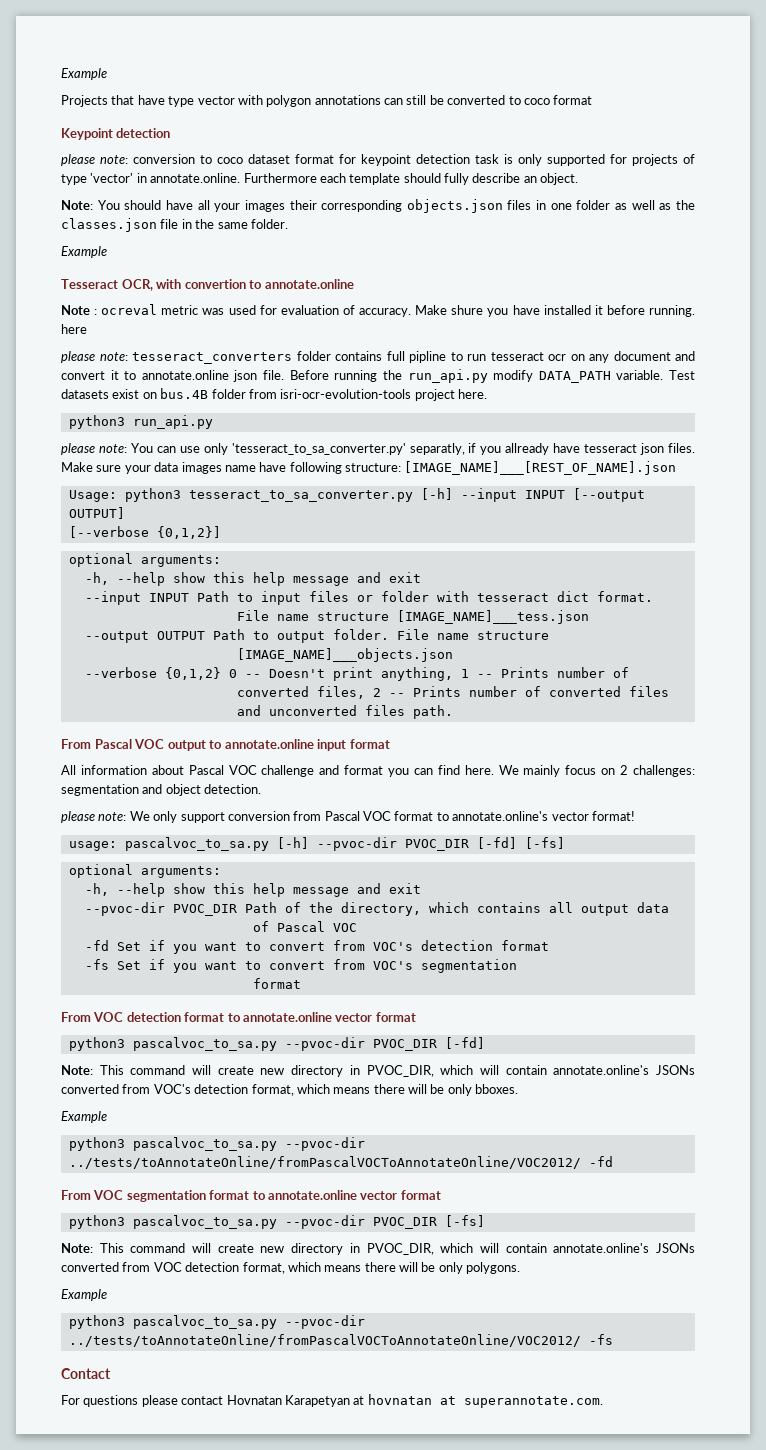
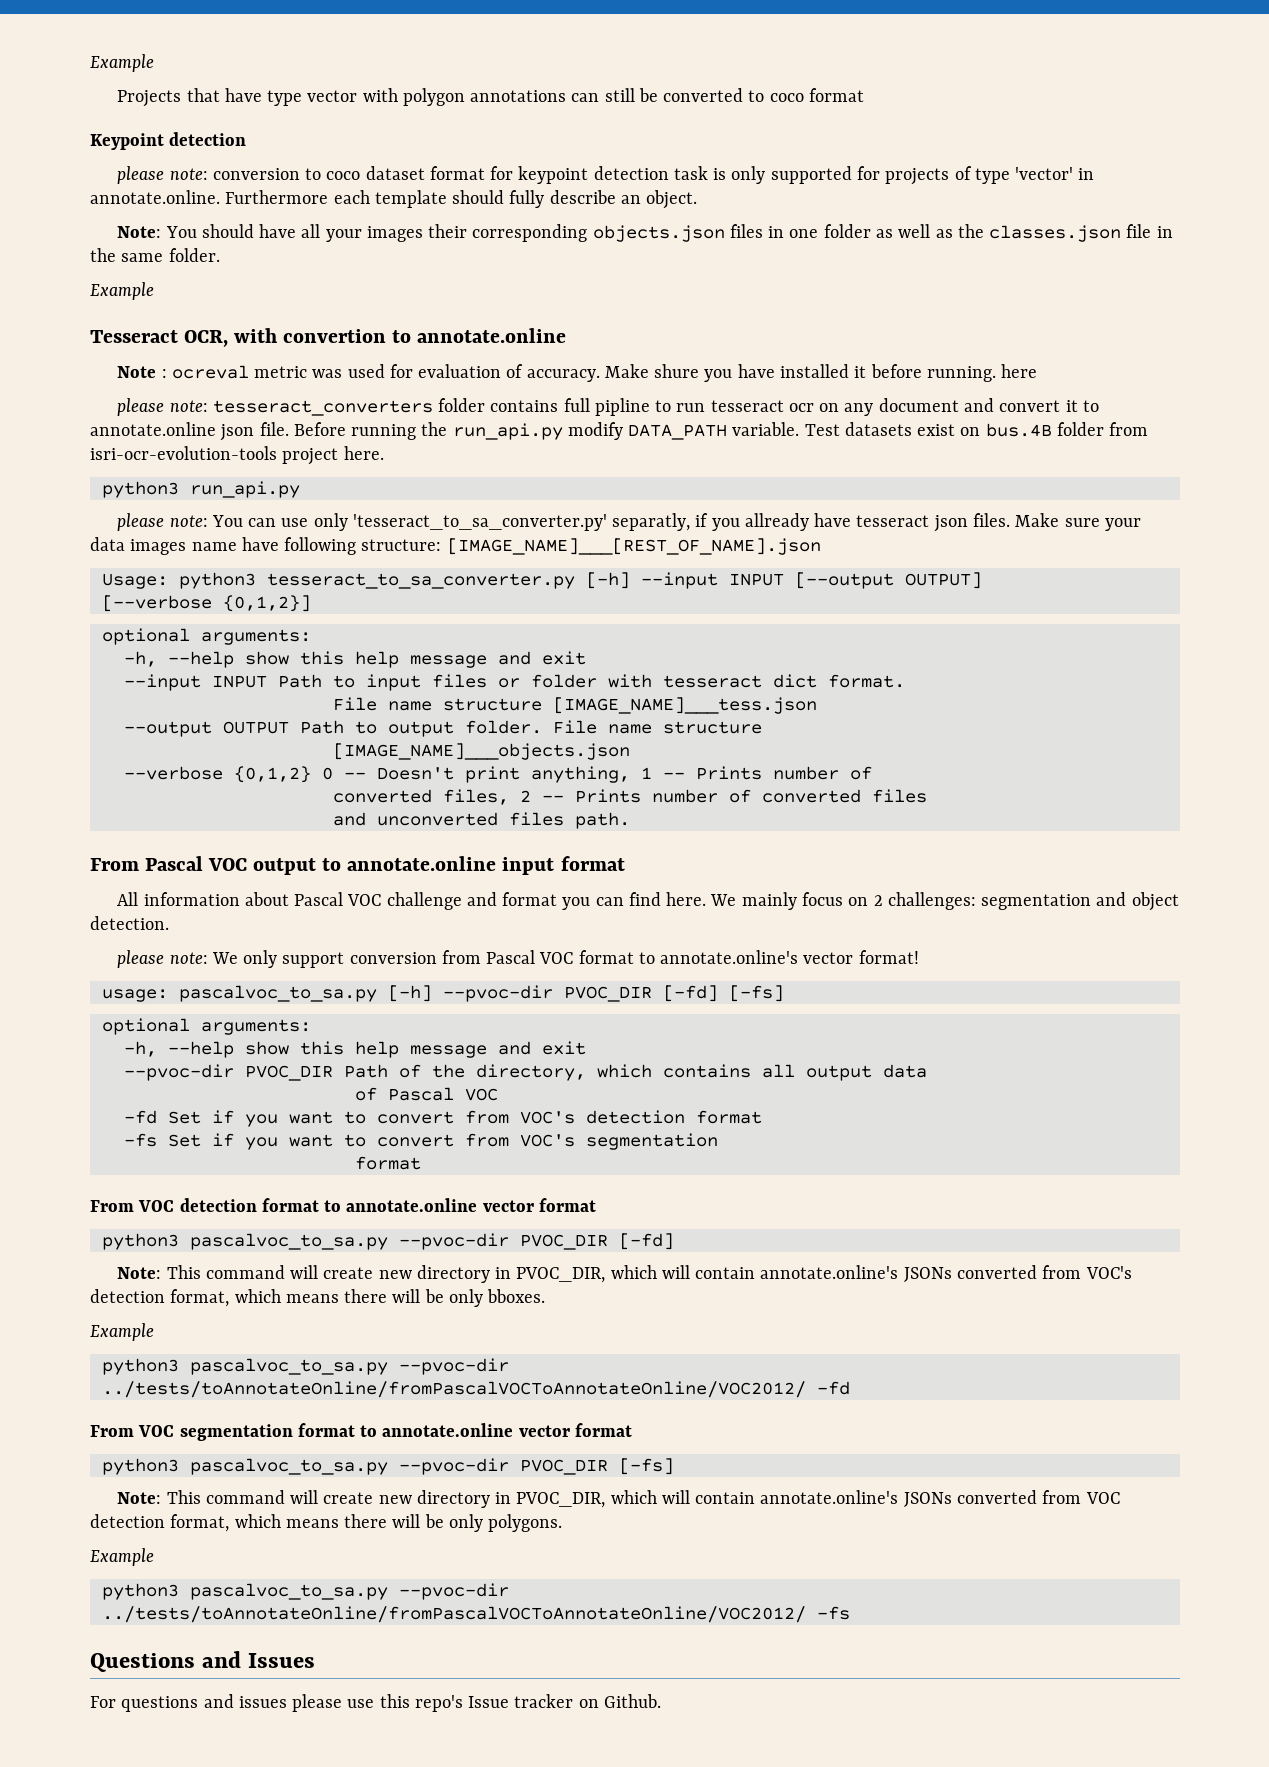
[61,1368,111,1379] Contact -> [90,1651,316,1672] Questions and Issues
[141,1394,603,1408] please contact Hovnatan Karapetyan at hovnatan at superannotate.com. -> [203,1694,661,1712] and issues please use this repo's Issue tracker on Github.

